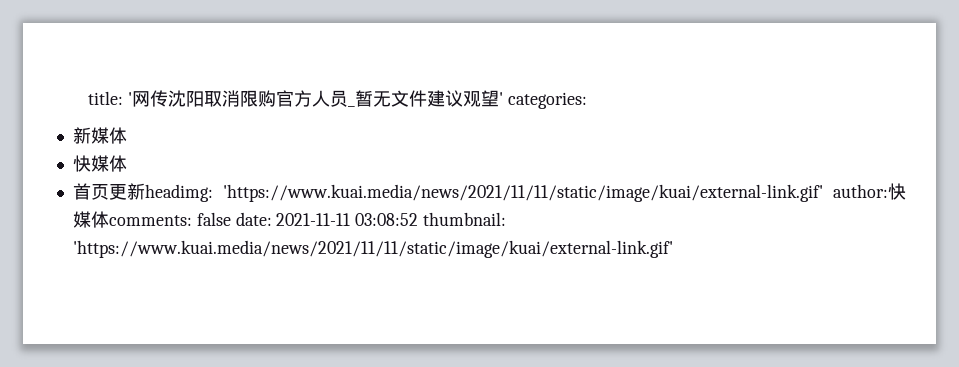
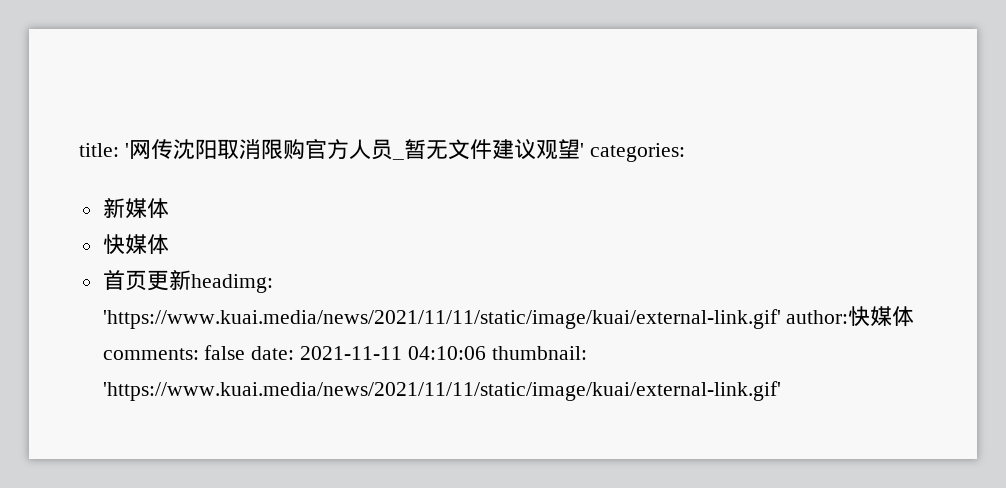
[355,213,419,226] 03:08:52 -> [407,346,486,360] 04:10:06

